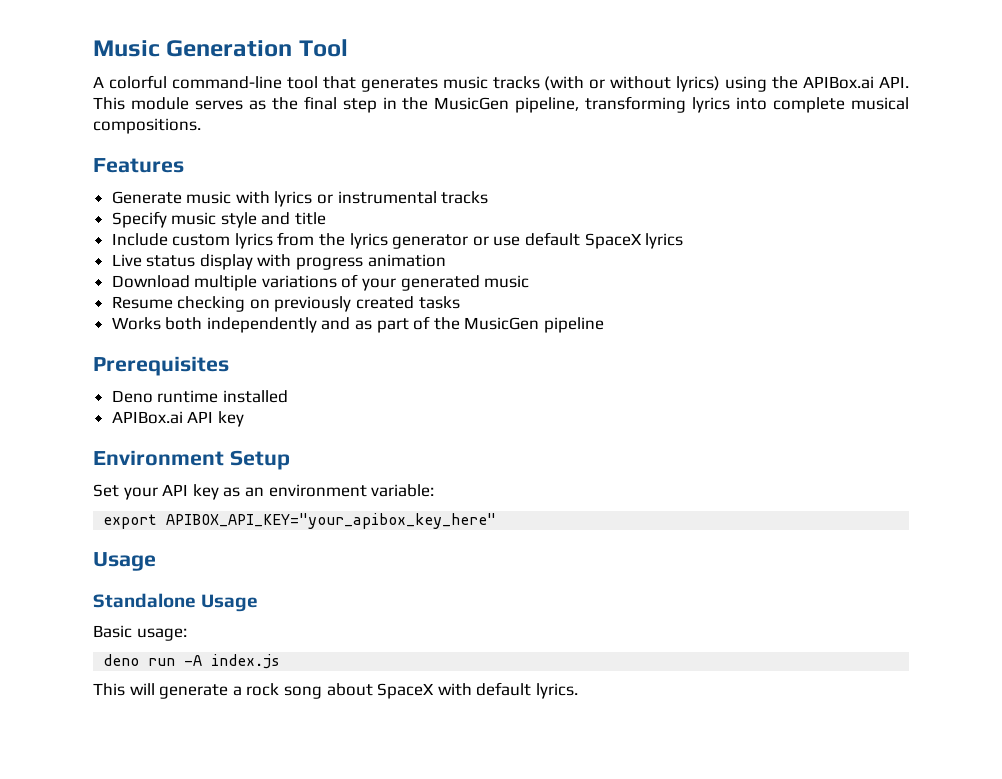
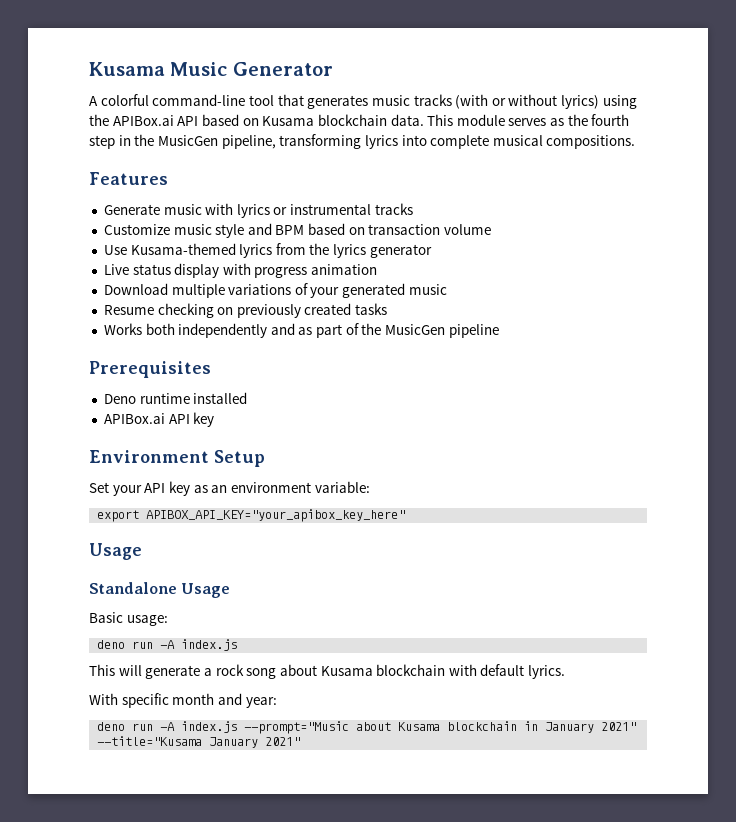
[93,39,348,57] Music Generation Tool -> [89,62,333,76] Kusama Music Generator
[878,76,909,88] API. -> [177,114,424,126] API based on Kusama blockchain data.
[303,96,337,110] final -> [591,114,630,126] fourth
[111,211,167,228] Specify -> [103,224,170,235] Customize
[295,212,327,225] [111,233,231,246] title // Include custom -> [275,223,492,235] [103,243,236,255] BPM based on transaction volume // Use Kusama-themed
[472,232,684,249] or use default SpaceX lyrics -> (432, 251) none
[377,683,435,699] SpaceX -> [320,664,446,676] Kusama blockchain
(578, 691) none -> [89,693,277,708] [97,721,637,734] [97,736,301,748] // With specific month and year: // deno run -A index.js --prompt="Music about Kusama blockchain in January 2021" --title="Kusama January 2021"

